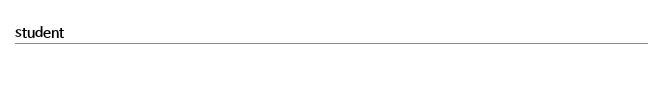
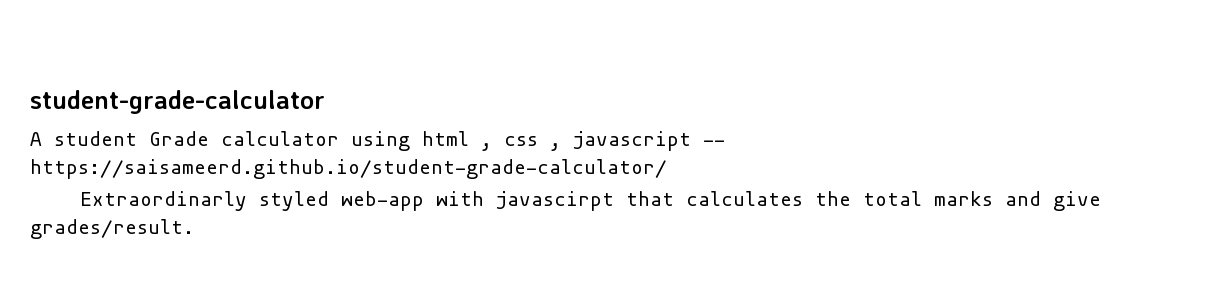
[15,26,64,38] student -> [30,90,325,114] [30,131,725,151] [30,159,667,179] [79,191,1101,211] [30,219,194,239] student-grade-calculator // A student Grade calculator using html , css , javascript -- https://saisameerd.github.io/student-grade-calculator/ // Extraordinarly styled web-app with javascirpt that calculates the total marks and give grades/result.

